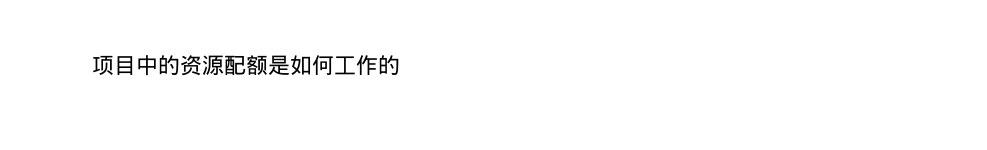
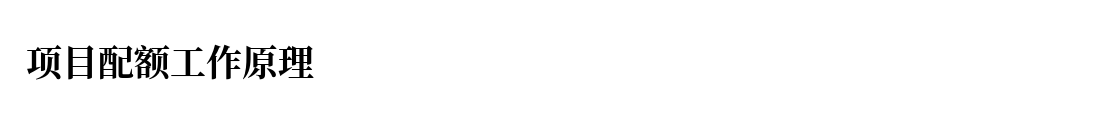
[136,55,400,76] 中的资源配额是如何工作的 -> [98,44,314,82] 配额工作原理

